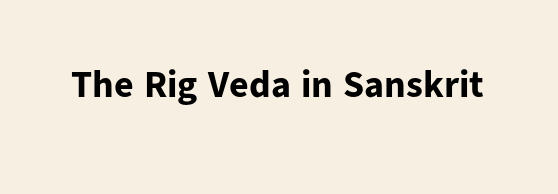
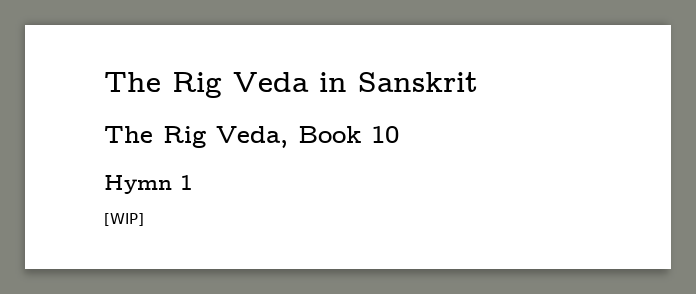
(485, 83) none -> [104,126,399,148] [104,175,193,194] [104,213,144,226] // The Rig Veda, Book 10 // Hymn 1 // [WIP]

